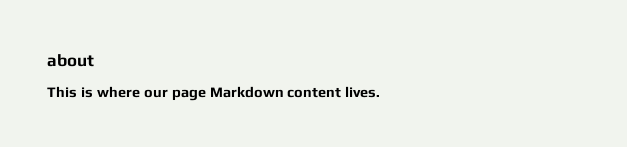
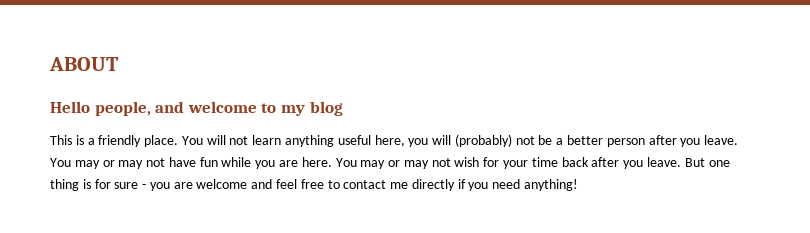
[47,54,94,67] [47,86,381,101] about // This is where our page Markdown content lives. -> [49,57,119,71] [50,101,343,116] [50,134,739,147] [50,157,730,169] [50,179,579,191] ABOUT // Hello people, and welcome to my blog // This is a friendly place. You will not learn anything useful here, you will (probably) not be a better person after you leave. You may or may not have fun while you are here. You may or may not wish for your time back after you leave. But one thing is for sure - you are welcome and feel free to contact me directly if you need anything!

